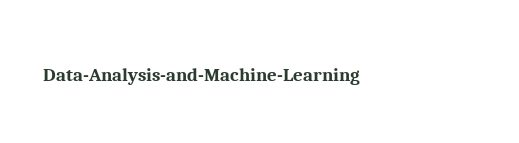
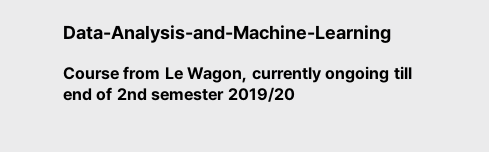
(360, 76) none -> [63,66,412,83] [63,87,295,102] // Course from Le Wagon, currently ongoing till end of 2nd semester 2019/20

